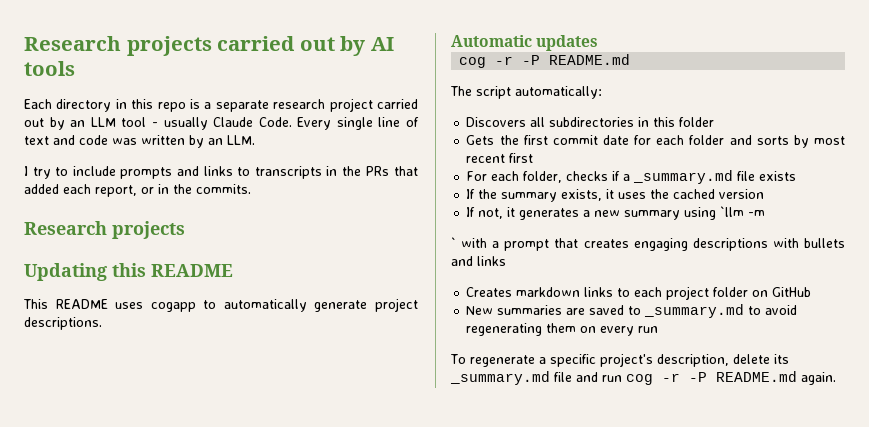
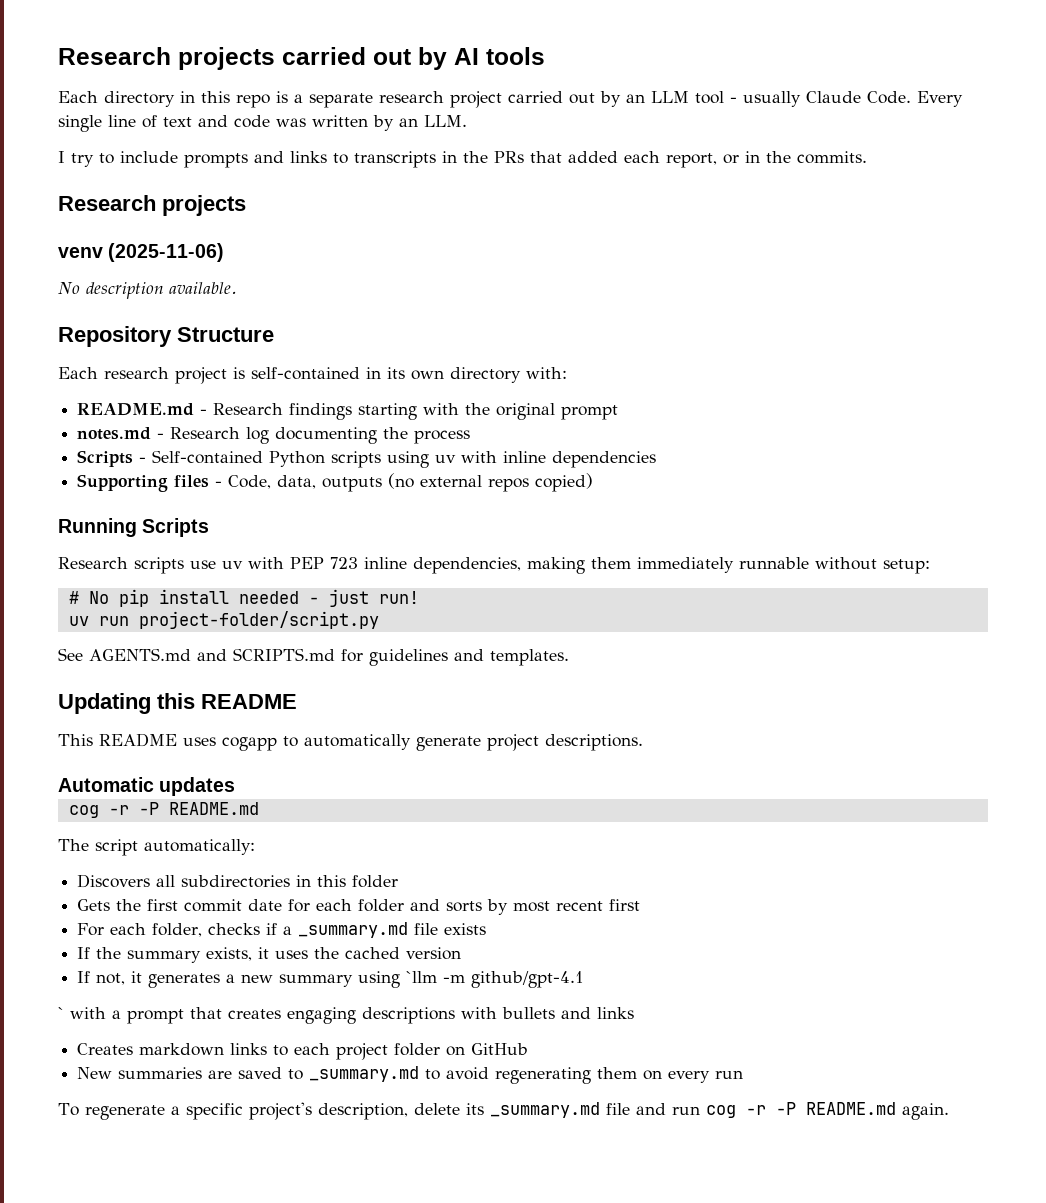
(185, 230) none -> [58,243,225,262] [58,282,237,299] [58,326,274,347] [58,367,567,384] [77,403,619,420] [77,427,471,444] [77,450,657,468] [77,473,594,492] [58,518,210,537] [58,557,930,574] [68,589,419,607] [68,611,379,629] [58,648,569,666] // venv (2025-11-06) // No description available. // Repository Structure // Each research project is self-contained in its own directory with: // README.md - Research findings starting with the original prompt // notes.md - Research log documenting the process // Scripts - Self-contained Python scripts using uv with inline dependencies // Supporting files - Code, data, outputs (no external repos copied) // Running Scripts // Research scripts use uv with PEP 723 inline dependencies, making them immediately runnable without setup: // # No pip install needed - just run! // uv run project-folder/script.py // See AGENTS.md and SCRIPTS.md for guidelines and templates.
(766, 213) none -> [471,971,584,988] github/gpt-4.1

